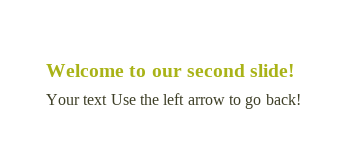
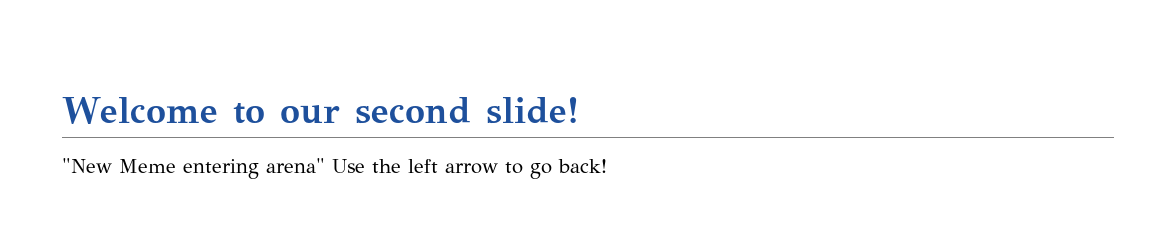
[46,94,108,105] Your text -> [62,158,325,179] "New Meme entering arena"

